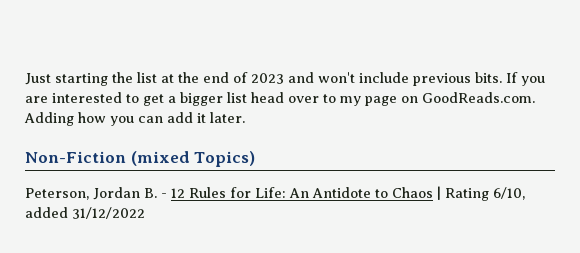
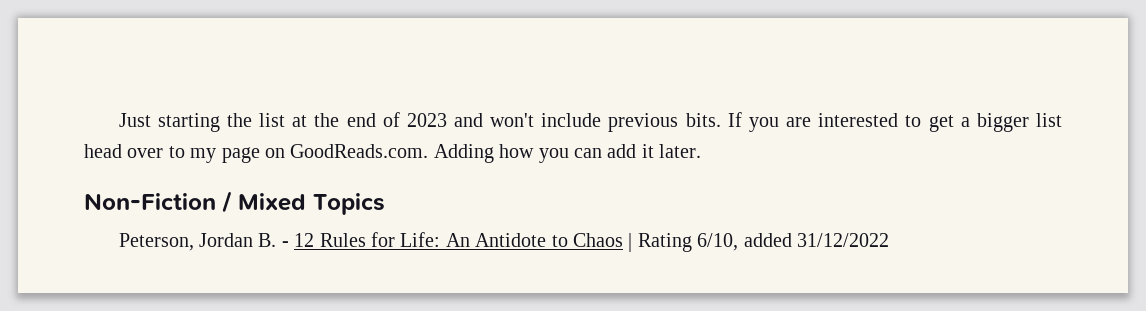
[130,151,256,167] (mixed Topics) -> [222,191,385,215] / Mixed Topics

